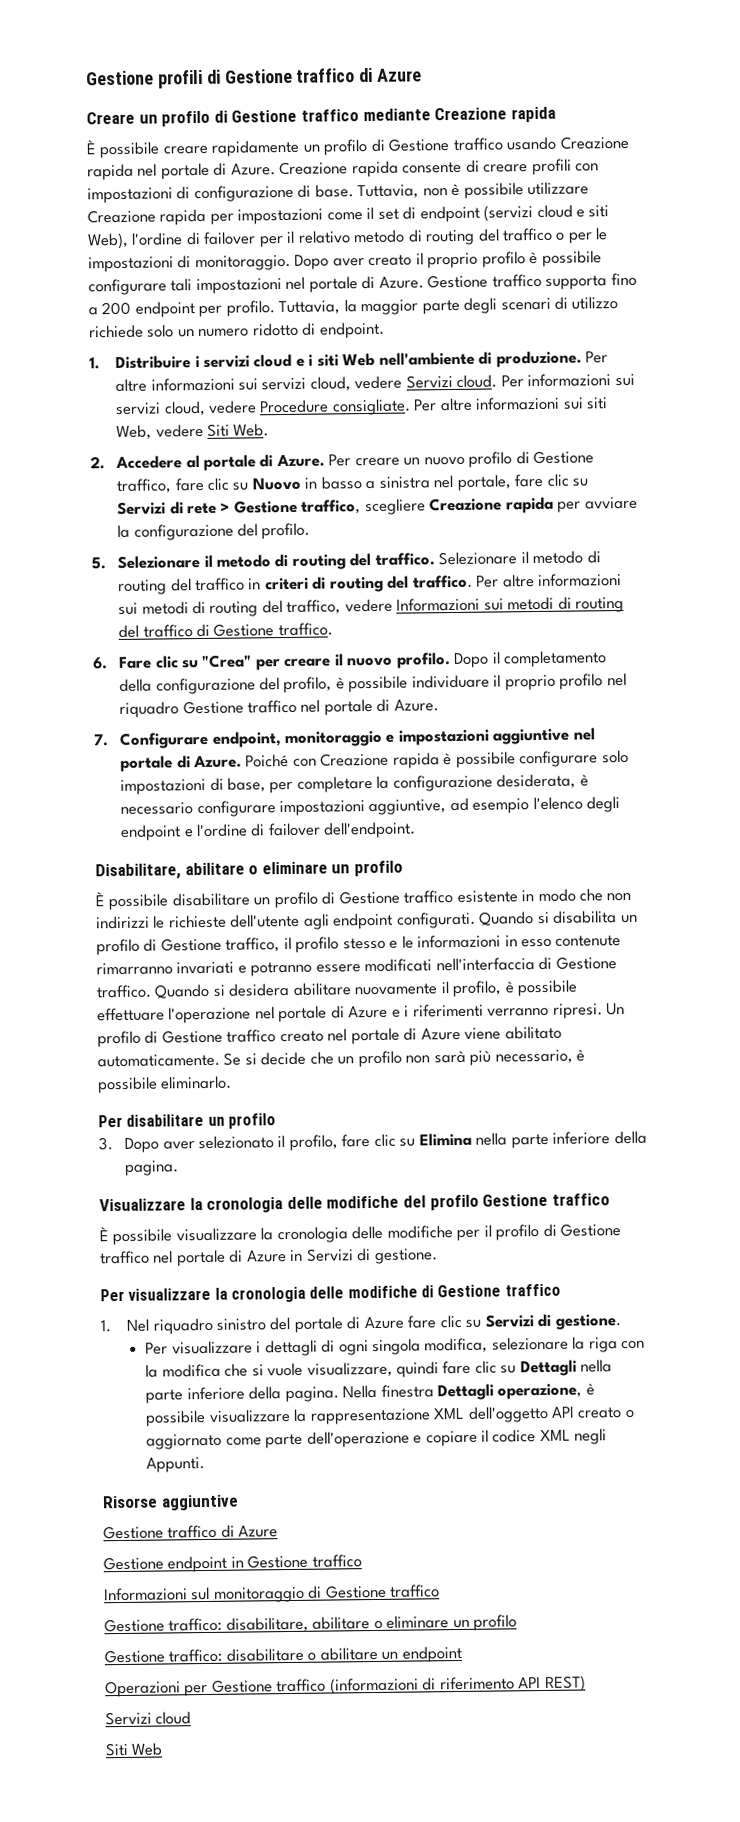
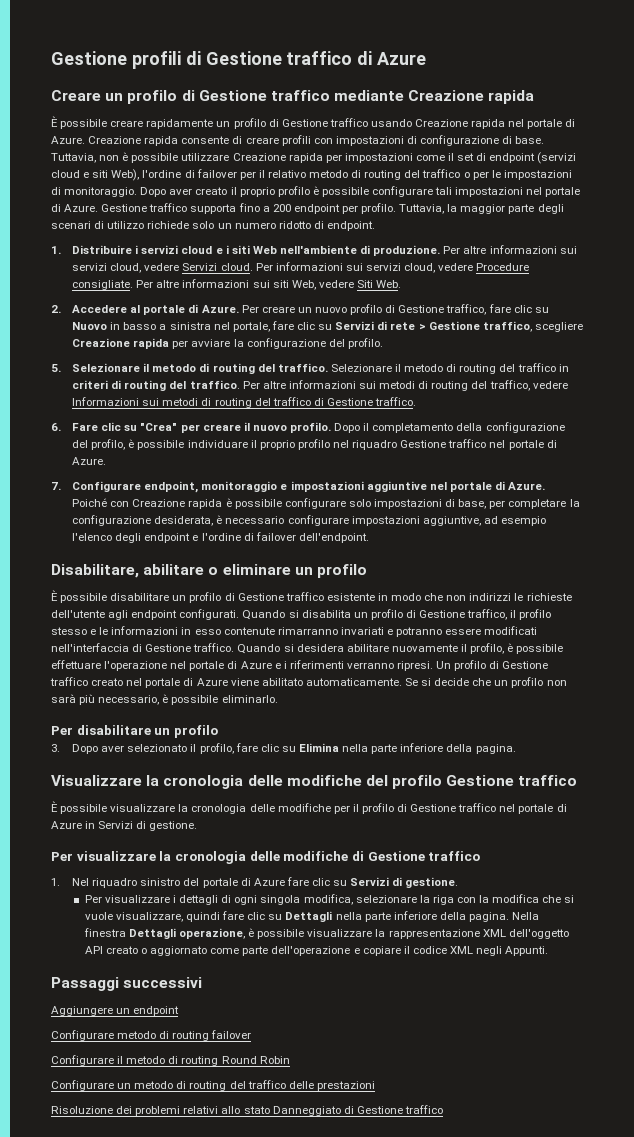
[102,1494,239,1511] [103,1524,279,1540] [103,1554,362,1573] [104,1584,441,1603] [104,1614,518,1633] [104,1645,462,1664] [105,1675,586,1698] [105,1711,192,1726] [105,1742,164,1757] Risorse aggiuntive // Gestione traffico di Azure // Gestione endpoint in Gestione traffico // Informazioni sul monitoraggio di Gestione traffico // Gestione traffico: disabilitare, abilitare o eliminare un profilo // Gestione traffico: disabilitare o abilitare un endpoint // Operazioni per Gestione traffico (informazioni di riferimento API REST) // Servizi cloud // Siti Web -> [51,977,203,991] [51,1006,180,1016] [51,1030,252,1041] [51,1055,290,1066] [51,1080,375,1091] [51,1105,443,1116] Passaggi successivi // Aggiungere un endpoint // Configurare metodo di routing failover // Configurare il metodo di routing Round Robin // Configurare un metodo di routing del traffico delle prestazioni // Risoluzione dei problemi relativi allo stato Danneggiato di Gestione traffico

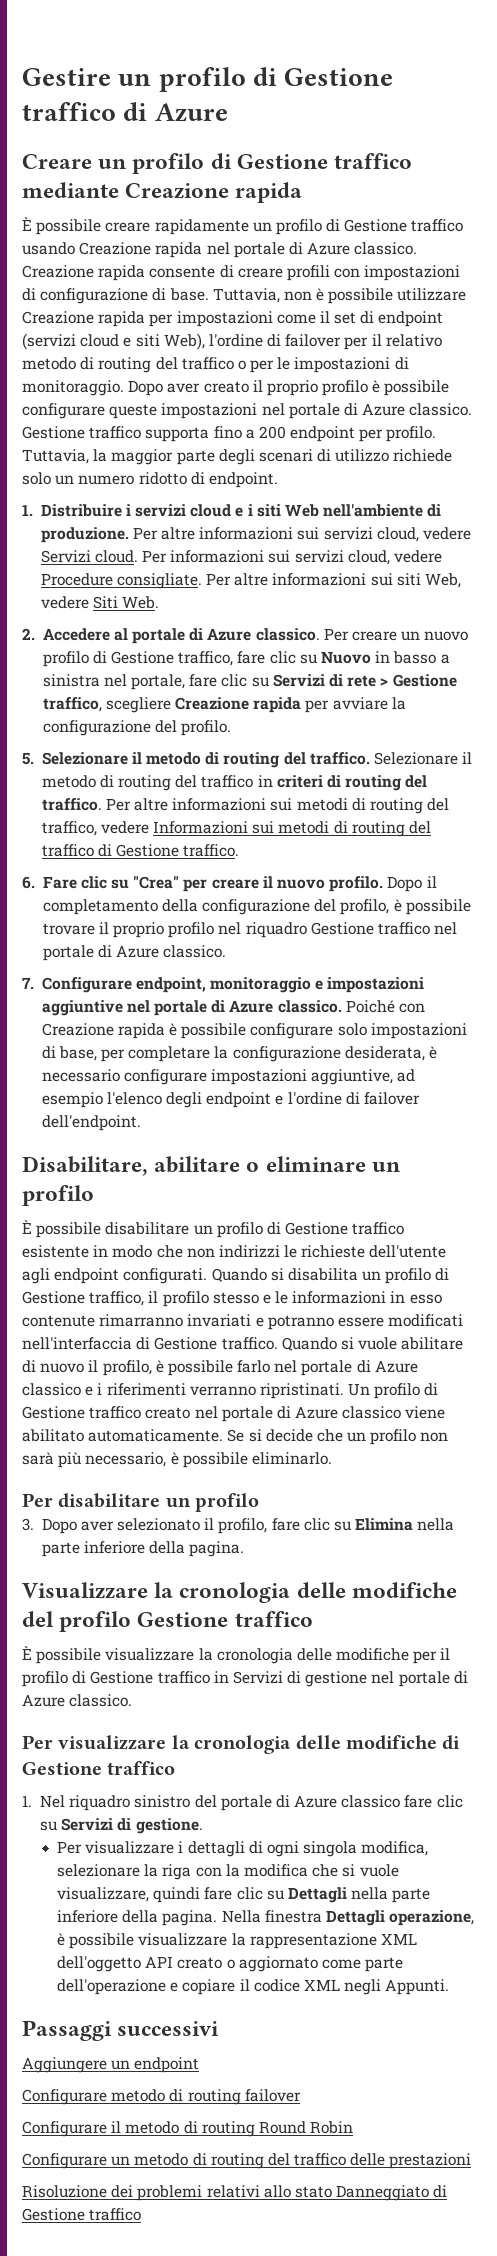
[51,51,181,69] Gestione profili -> [22,67,246,92] Gestire un profilo
[51,136,85,144] Azure. -> [307,242,418,255] Azure classico.
[435,187,453,195] tali -> [109,404,158,419] queste
[64,204,99,212] Azure. -> [362,403,473,416] Azure classico.
[201,305,239,313] Azure. -> [207,628,320,641] Azure classico.
[187,440,248,448] individuare -> [42,923,95,935] trovare
[72,457,107,465] Azure. -> [116,945,227,958] Azure classico.
[508,482,546,490] Azure. -> [229,1000,342,1013] Azure classico.
[296,644,458,652] desidera abilitare nuovamente -> [358,1337,464,1350] [22,1360,85,1373] vuole abilitare di nuovo
[51,660,272,671] effettuare l'operazione nel portale di Azure -> [237,1360,418,1376] [22,1383,81,1396] farlo nel portale di Azure classico
[397,661,434,671] ripresi. -> [259,1383,344,1399] ripristinati.
(228, 682) none -> [342,1406,402,1419] classico
[499,804,567,814] [51,821,198,831] nel portale di Azure in Servizi di gestione. -> [213,1671,468,1687] [22,1694,133,1707] in Servizi di gestione nel portale di Azure classico.
(285, 882) none -> [341,1795,401,1808] classico

